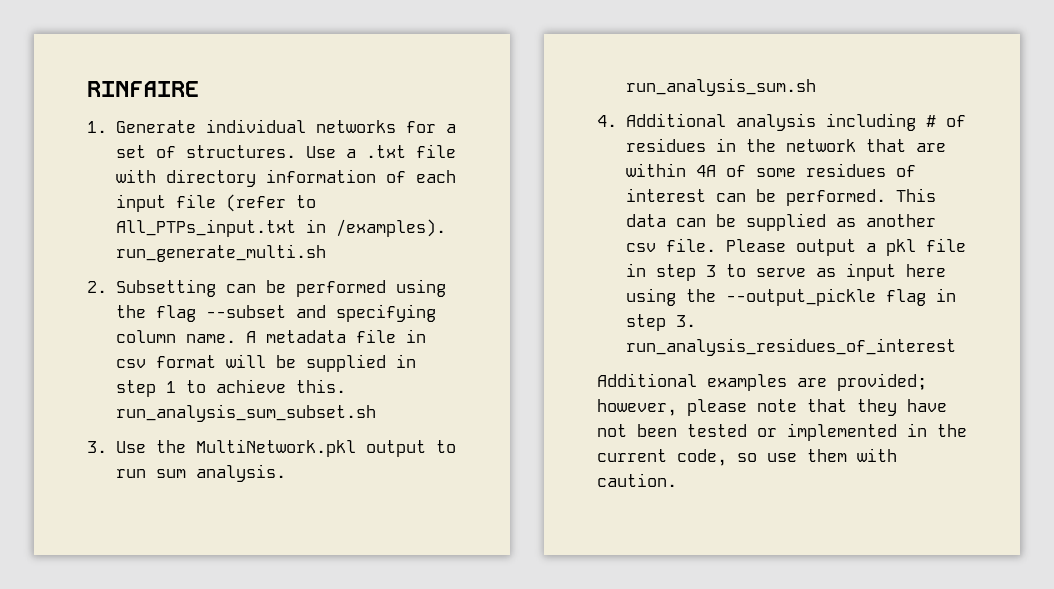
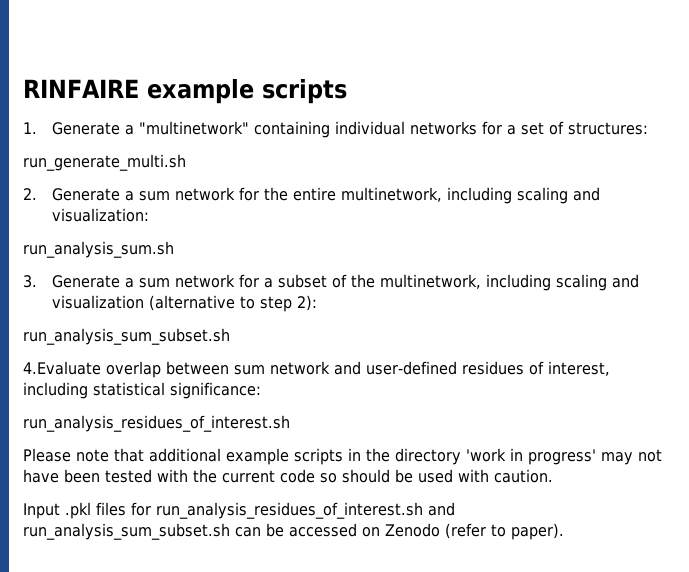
(199, 89) none -> [146,79,347,104] example scripts
(197, 126) none -> [125,121,331,138] a "multinetwork" containing
[186,144,457,158] [116,169,457,187] [116,194,317,212] [116,219,447,237] [116,244,327,262] [87,279,447,297] [116,304,437,322] [116,329,427,343] [116,354,417,372] [116,379,347,397] [116,404,377,422] [87,439,457,457] [116,464,287,482] [626,78,817,96] [597,113,967,131] [626,138,947,152] [626,163,917,177] [626,188,937,206] [626,213,937,231] [626,238,967,256] [626,263,947,281] [626,288,957,306] [626,314,697,331] [626,338,957,356] [597,373,927,391] [597,399,947,416] [597,423,967,441] [597,448,897,466] [597,473,677,487] structures. Use a .txt file with directory information of each input file (refer to All_PTPs_input.txt in /examples). run_generate_multi.sh // 2. Subsetting can be performed using the flag --subset and specifying column name. A metadata file in csv format will be supplied in step 1 to achieve this. run_analysis_sum_subset.sh // 3. Use the MultiNetwork.pkl output to run sum analysis. run_analysis_sum.sh // 4. Additional analysis including # of residues in the network that are within 4A of some residues of interest can be performed. This data can be supplied as another csv file. Please output a pkl file in step 3 to serve as input here using the --output_pickle flag in step 3. run_analysis_residues_of_interest // Additional examples are provided; however, please note that they have not been tested or implemented in the current code, so use them with caution. -> [568,122,649,135] [23,154,186,171] [23,187,601,204] [52,208,150,222] [23,241,174,258] [23,274,640,291] [52,295,318,312] [23,328,230,345] [23,361,610,378] [23,382,261,399] [23,415,290,432] [23,448,662,465] [23,469,553,483] [23,502,455,519] [23,523,564,540] structures: // run_generate_multi.sh // 2. Generate a sum network for the entire multinetwork, including scaling and visualization: // run_analysis_sum.sh // 3. Generate a sum network for a subset of the multinetwork, including scaling and visualization (alternative to step 2): // run_analysis_sum_subset.sh // 4.Evaluate overlap between sum network and user-defined residues of interest, including statistical significance: // run_analysis_residues_of_interest.sh // Please note that additional example scripts in the directory 'work in progress' may not have been tested with the current code so should be used with caution. // Input .pkl files for run_analysis_residues_of_interest.sh and run_analysis_sum_subset.sh can be accessed on Zenodo (refer to paper).

